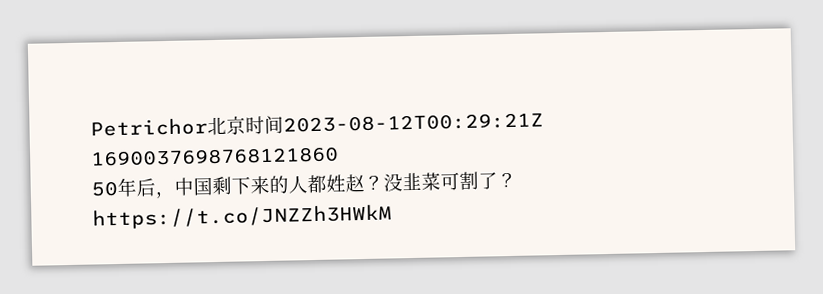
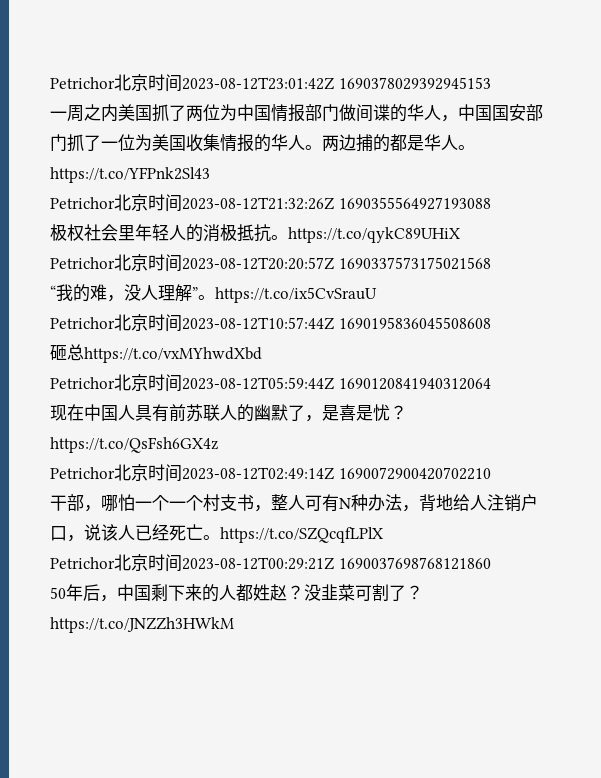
[90,115,284,137] Petrichor北京时间 -> [50,74,491,92] [50,104,543,122] [50,134,475,152] [50,167,210,183] [50,194,491,212] [50,224,460,243] [50,254,491,272] [50,284,377,303] [50,314,491,332] [50,344,262,363] [50,374,491,392] [50,404,407,422] [50,437,218,453] [50,464,491,482] [50,494,538,512] [50,524,383,543] [50,554,182,572] Petrichor北京时间2023-08-12T23:01:42Z 1690378029392945153 // 一周之内美国抓了两位为中国情报部门做间谍的华人，中国国安部门抓了一位为美国收集情报的华人。两边捕的都是华人。https://t.co/YFPnk2Sl43 // Petrichor北京时间2023-08-12T21:32:26Z 1690355564927193088 // 极权社会里年轻人的消极抵抗。https://t.co/qykC89UHiX // Petrichor北京时间2023-08-12T20:20:57Z 1690337573175021568 // “我的难，没人理解”。https://t.co/ix5CvSrauU // Petrichor北京时间2023-08-12T10:57:44Z 1690195836045508608 // 砸总https://t.co/vxMYhwdXbd // Petrichor北京时间2023-08-12T05:59:44Z 1690120841940312064 // 现在中国人具有前苏联人的幽默了，是喜是忧？https://t.co/QsFsh6GX4z // Petrichor北京时间2023-08-12T02:49:14Z 1690072900420702210 // 干部，哪怕一个一个村支书，整人可有N种办法，背地给人注销户口，说该人已经死亡。https://t.co/SZQcqfLPlX // Petrichor北京时间

